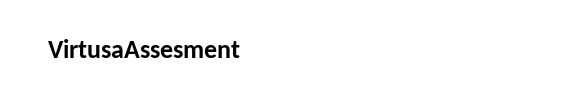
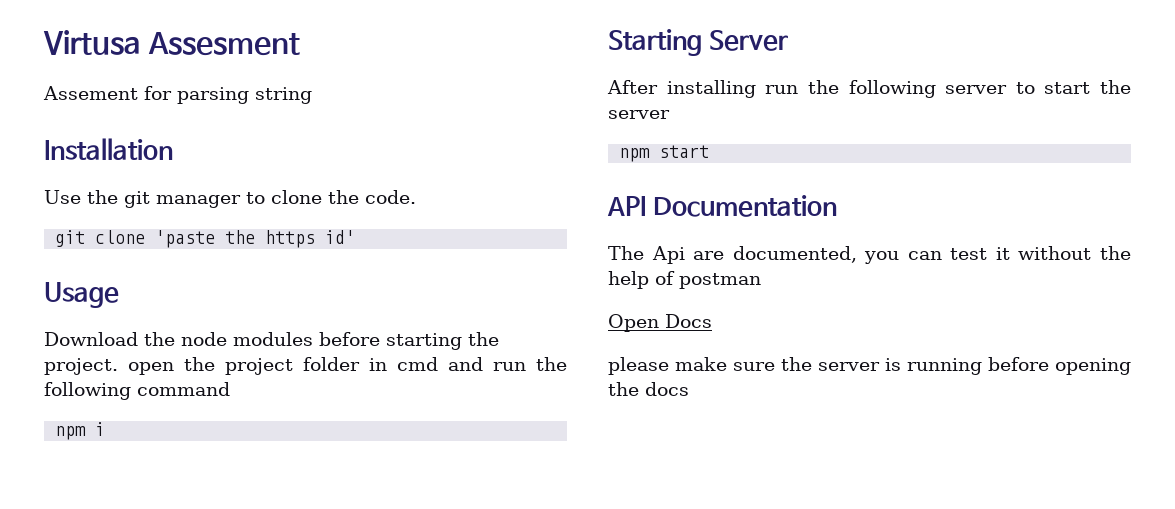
[48,39,240,58] VirtusaAssesment -> [43,30,301,56] [43,86,312,104] [44,138,173,160] [44,190,416,208] [55,230,356,248] [44,282,119,308] [44,332,499,350] [44,357,567,375] [44,382,230,400] [55,422,106,440] [608,29,789,56] [607,80,1131,98] [608,110,670,119] [619,145,710,162] [607,195,838,217] [608,246,1131,264] [608,271,761,289] [608,314,712,332] [608,357,1131,375] [608,382,689,396] Virtusa Assesment // Assement for parsing string // Installation // Use the git manager to clone the code. // git clone 'paste the https id' // Usage // Download the node modules before starting the project. open the project folder in cmd and run the following command // npm i // Starting Server // After installing run the following server to start the server // npm start // API Documentation // The Api are documented, you can test it without the help of postman // Open Docs // please make sure the server is running before opening the docs

